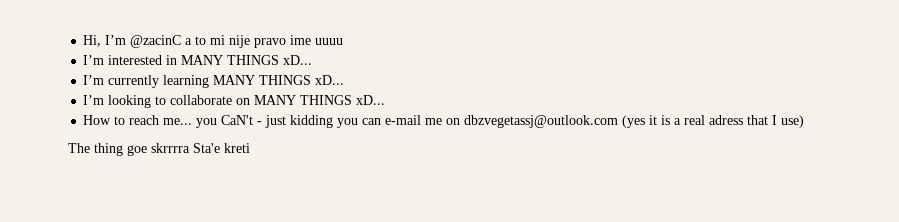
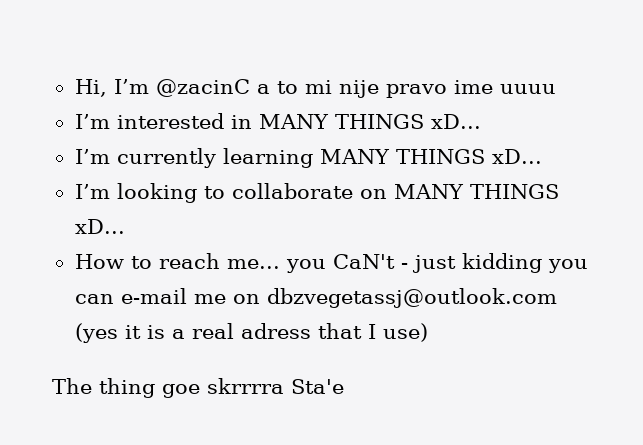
[224,143,250,153] kreti -> (344, 386) none

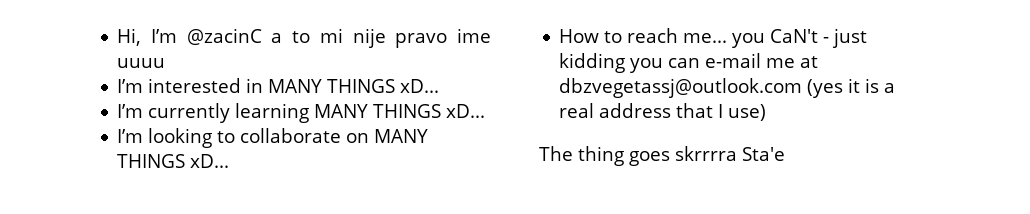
[232,294,260,304] on -> [800,56,819,68] at
[240,323,311,339] adress -> [599,103,672,118] address
[162,384,200,398] goe -> [629,151,670,166] goes

